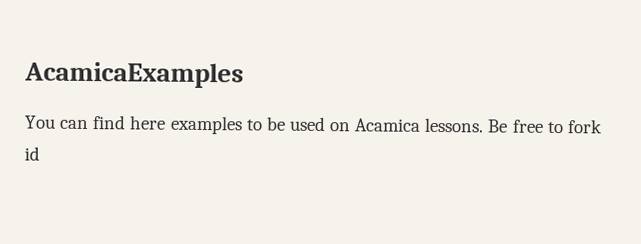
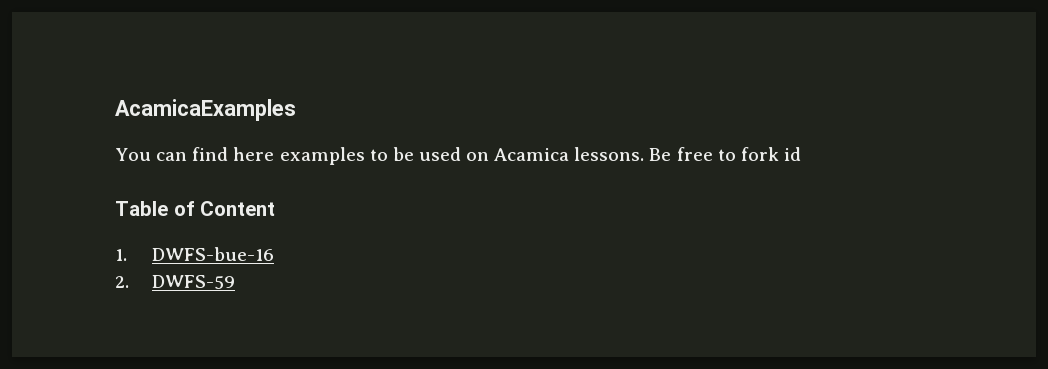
(40, 153) none -> [115,201,276,216] [115,247,274,261] [115,275,235,289] // Table of Content // 1. DWFS-bue-16 // 2. DWFS-59

